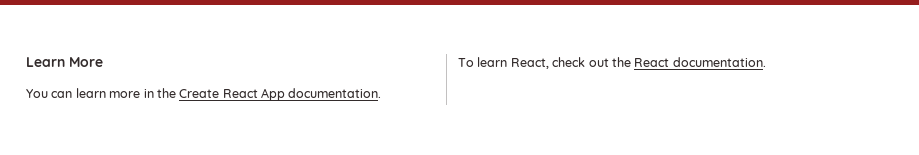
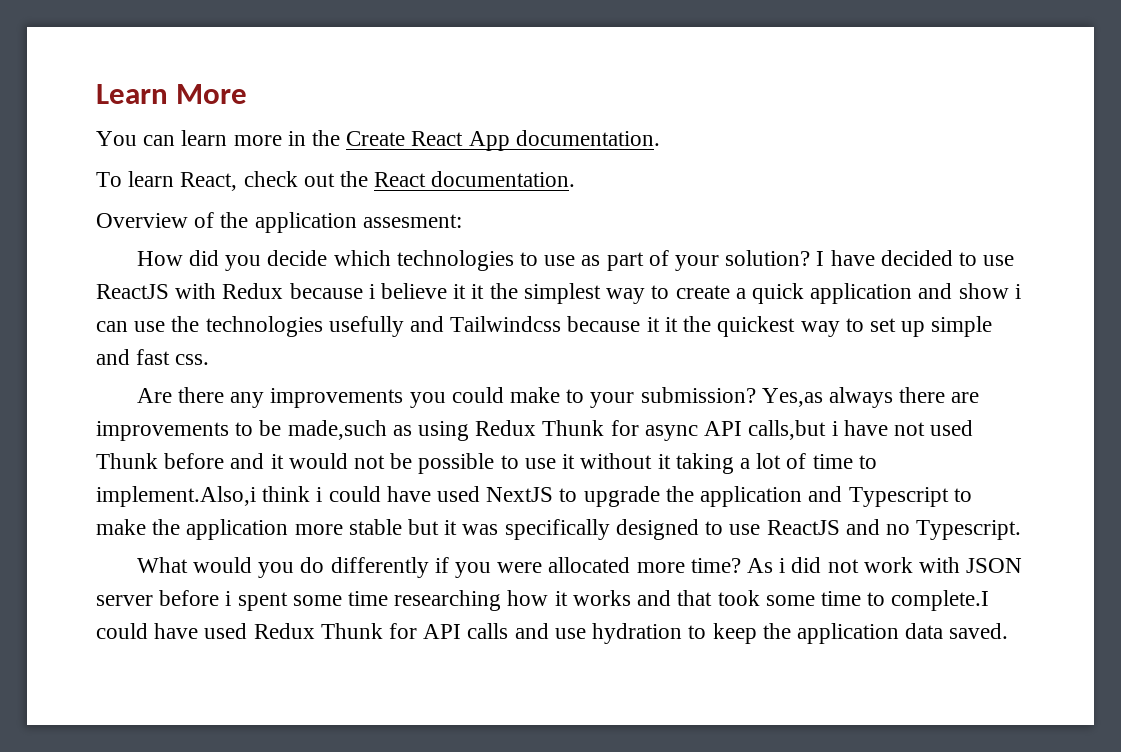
(766, 62) none -> [96,212,462,233] [136,250,1015,271] [96,283,1021,304] [96,316,993,337] [96,349,210,365] [136,387,980,408] [96,420,974,441] [96,453,877,474] [96,486,972,507] [96,519,1022,540] [136,557,1023,578] [96,590,990,611] [96,623,1009,644] // Overview of the application assesment: // How did you decide which technologies to use as part of your solution? I have decided to use ReactJS with Redux because i believe it it the simplest way to create a quick application and show i can use the technologies usefully and Tailwindcss because it it the quickest way to set up simple and fast css. // Are there any improvements you could make to your submission? Yes,as always there are improvements to be made,such as using Redux Thunk for async API calls,but i have not used Thunk before and it would not be possible to use it without it taking a lot of time to implement.Also,i think i could have used NextJS to upgrade the application and Typescript to make the application more stable but it was specifically designed to use ReactJS and no Typescript. // What would you do differently if you were allocated more time? As i did not work with JSON server before i spent some time researching how it works and that took some time to complete.I could have used Redux Thunk for API calls and use hydration to keep the application data saved.

